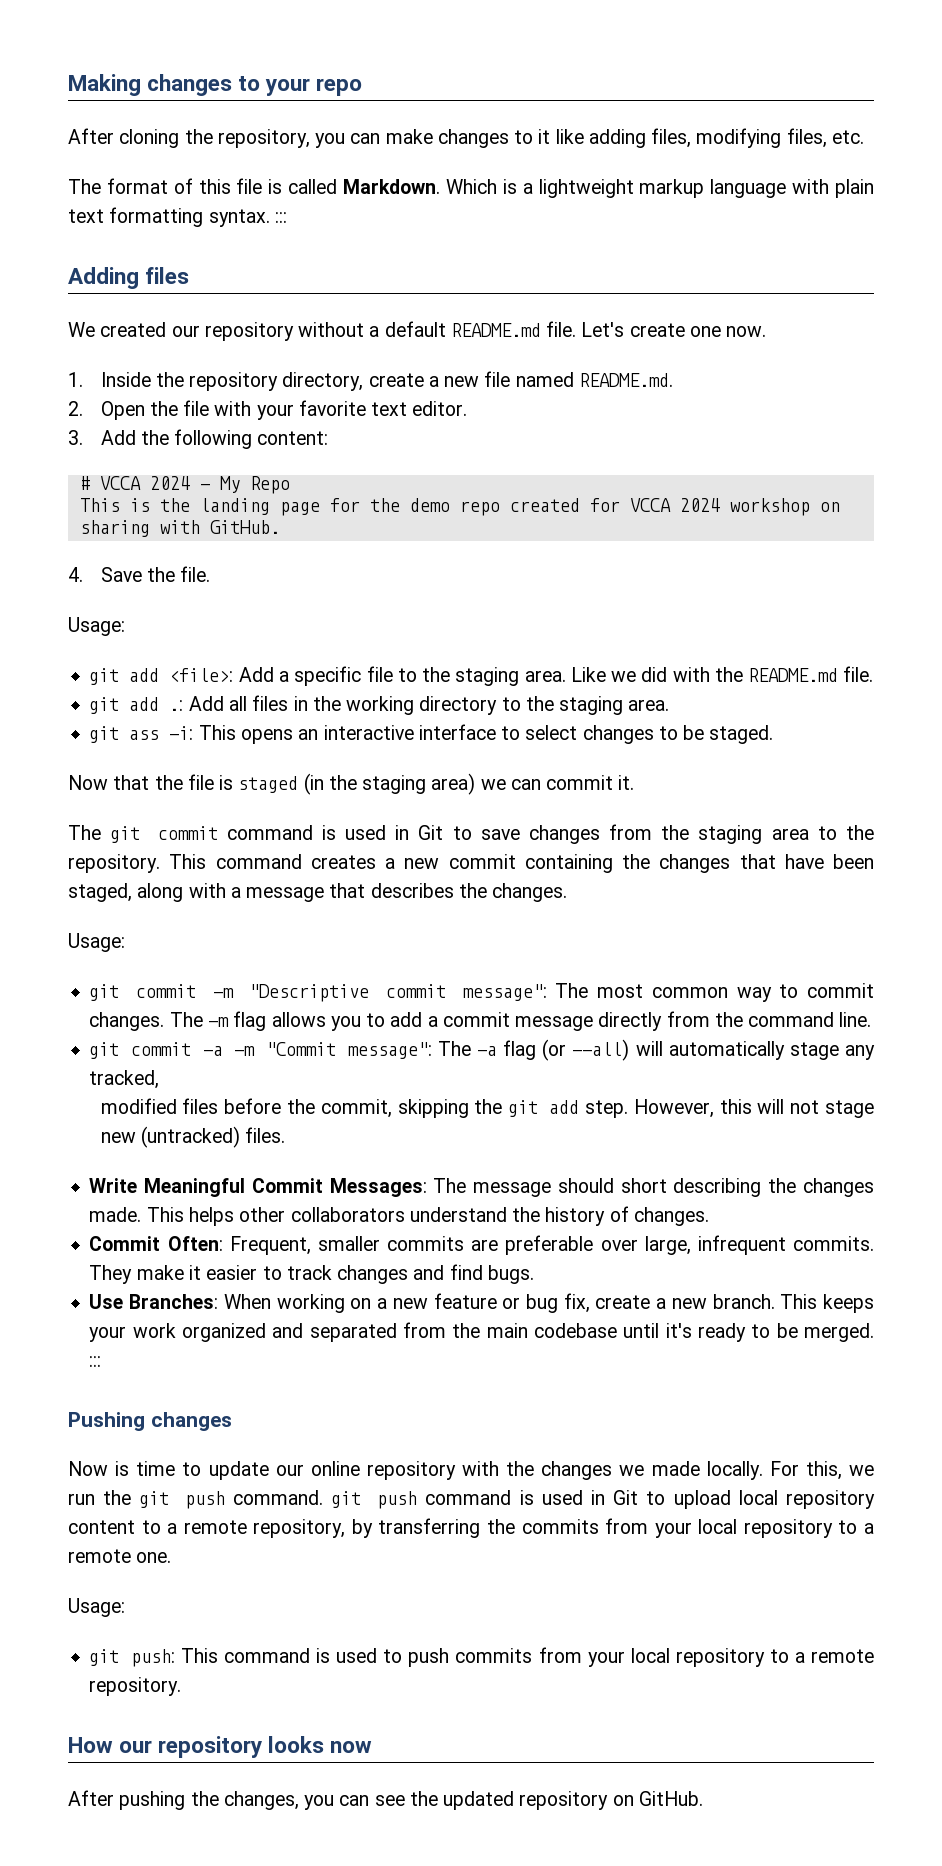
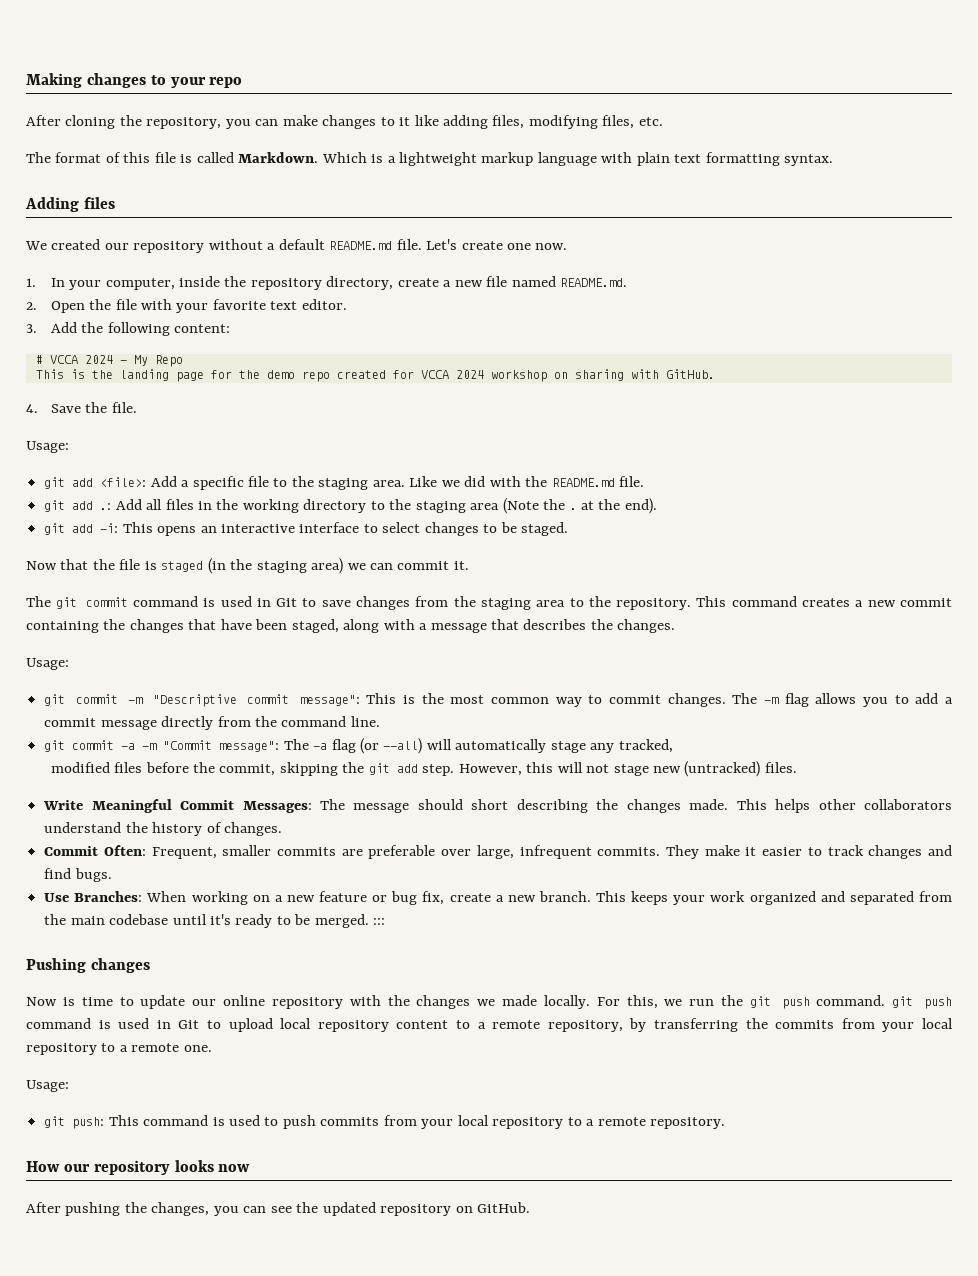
[274,212,287,223] ::: -> (834, 160) none
[100,372,151,387] Inside -> [50,276,220,290] In your computer, inside
[628,699,670,711] [89,726,160,743] area. // git ass -> [470,498,657,514] [44,523,94,535] area (Note the . at the end). // git add
[555,983,589,998] The -> [366,693,444,704] This is the

